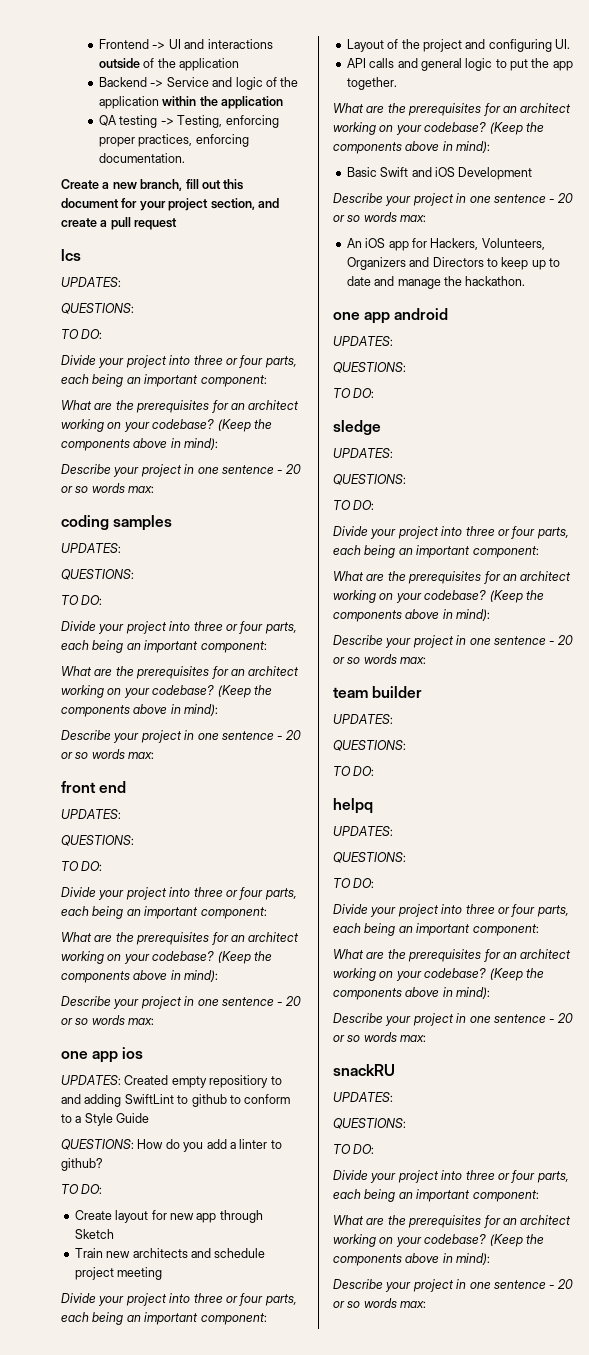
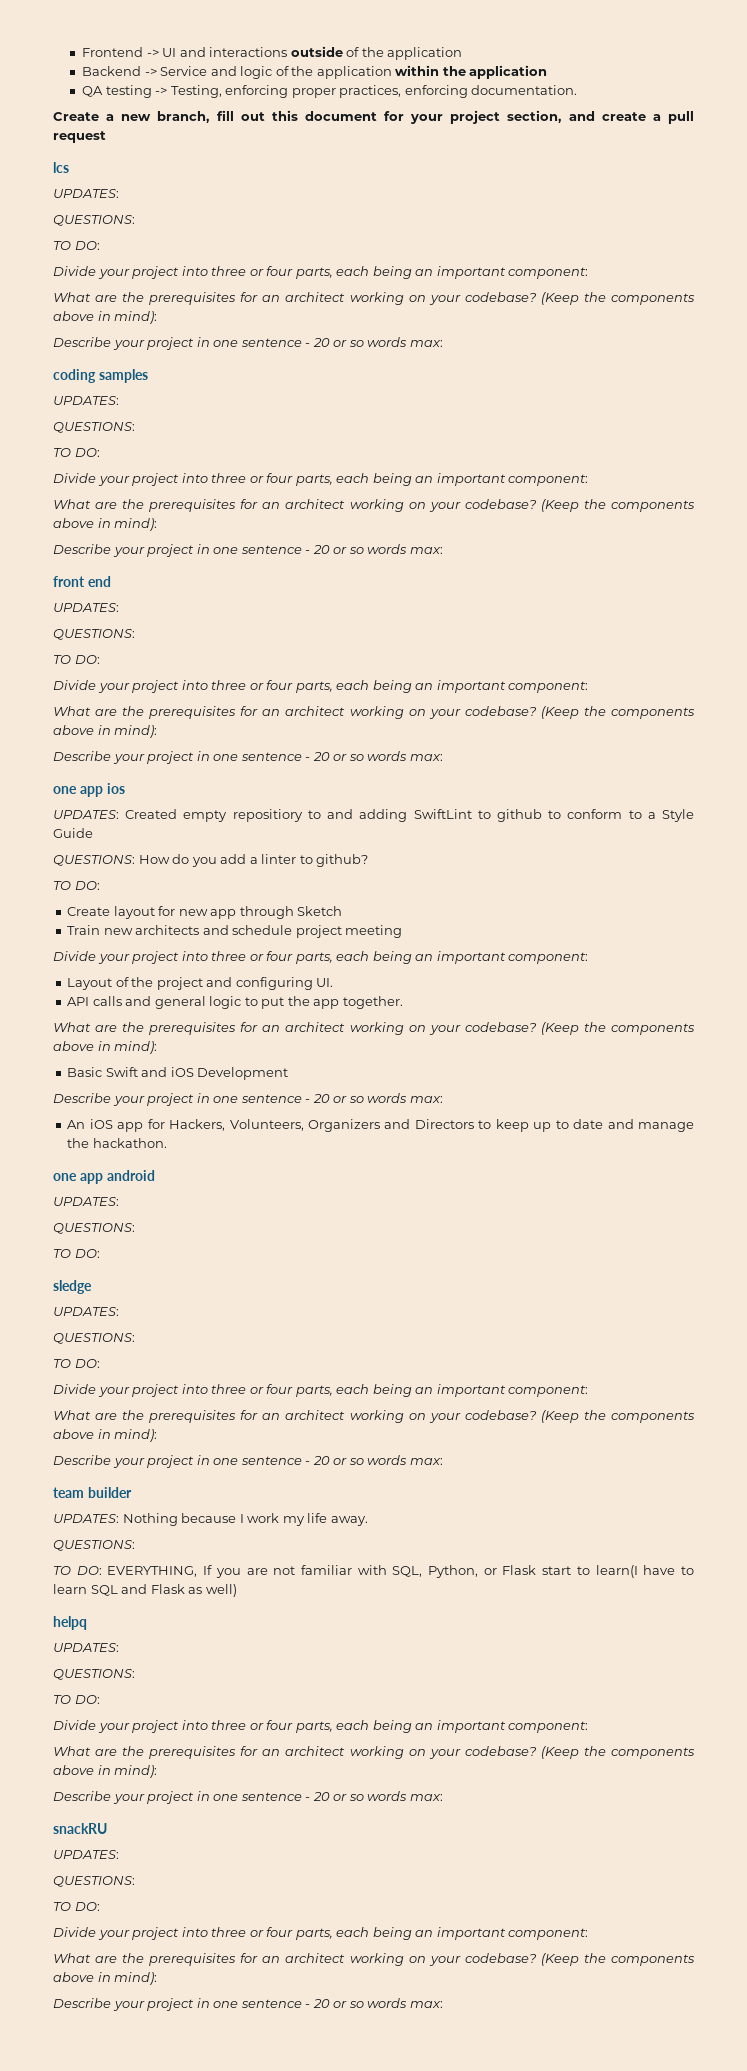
[333,740,406,751] [333,766,375,776] // QUESTIONS: // TO DO: -> [122,1513,368,1526] [53,1540,135,1551] [53,1565,695,1578] [53,1584,237,1597] Nothing because I work my life away. // QUESTIONS: // TO DO: EVERYTHING, If you are not familiar with SQL, Python, or Flask start to learn(I have to learn SQL and Flask as well)

